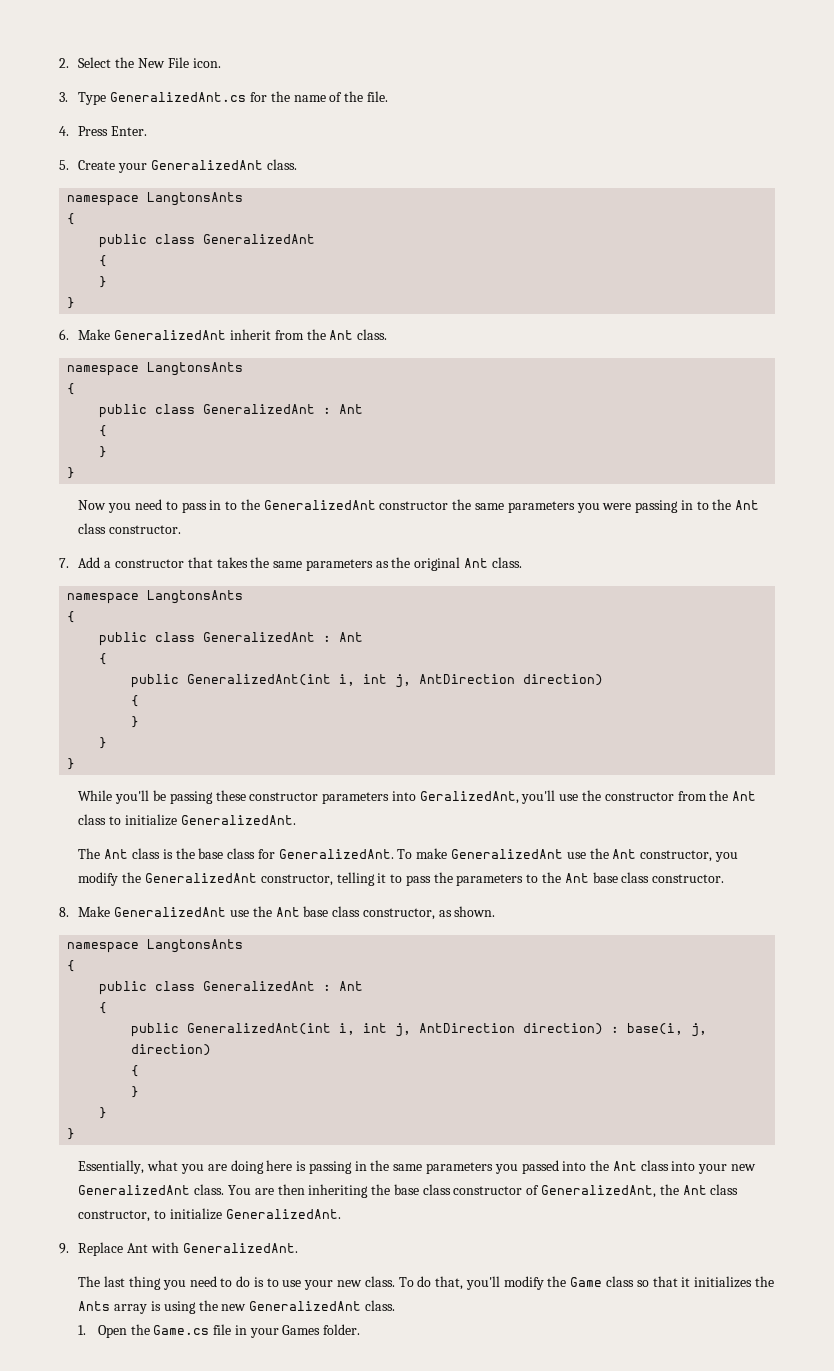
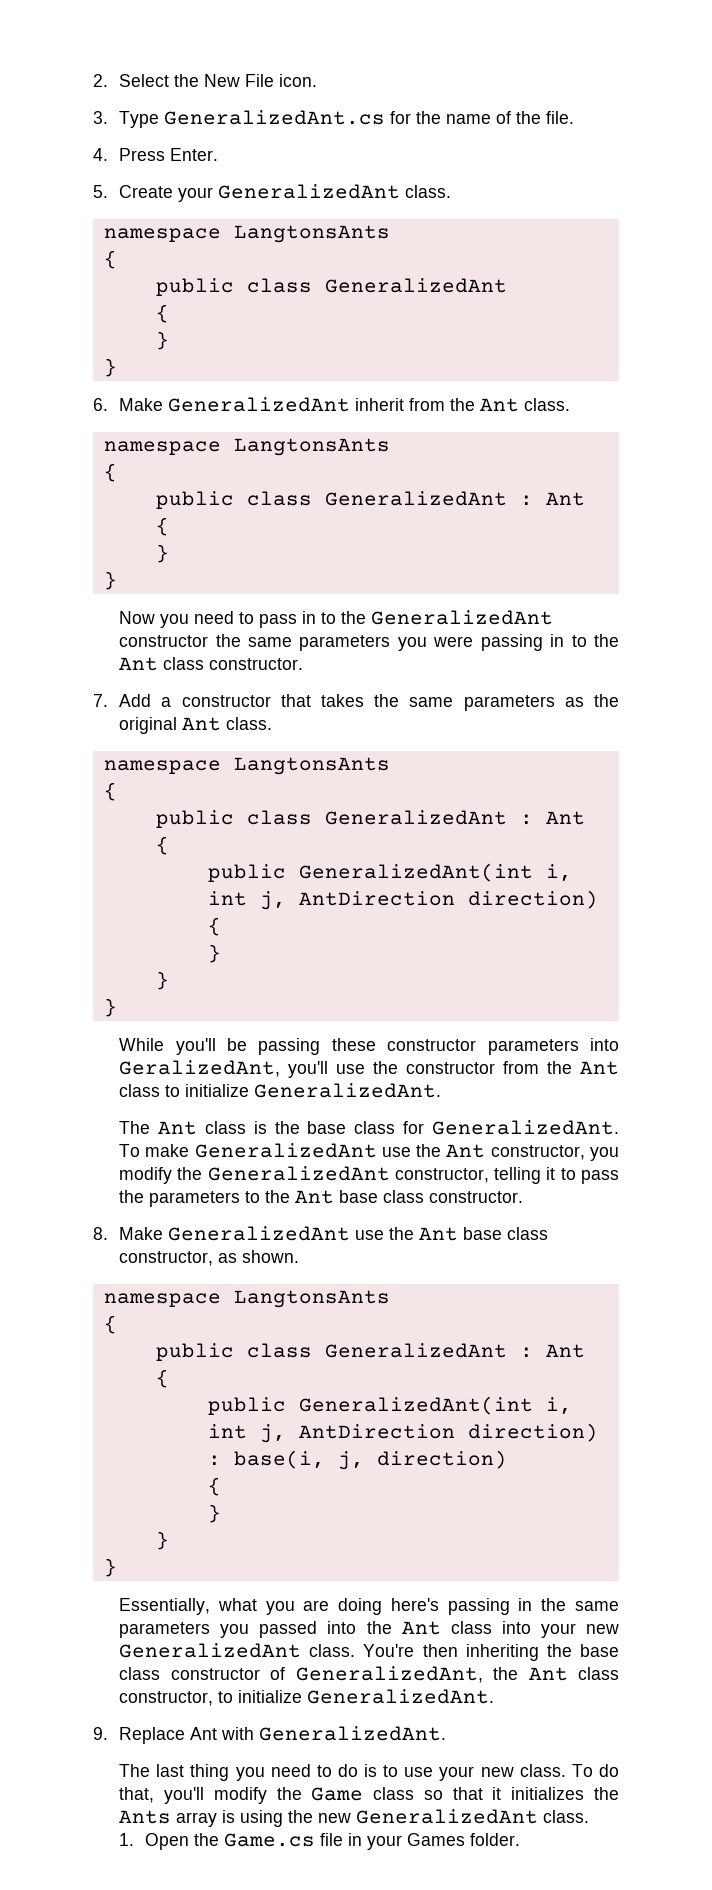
[266,1160,307,1171] here is -> [390,1598,439,1611] here's
[227,1185,274,1195] You are -> [363,1644,415,1657] You're

